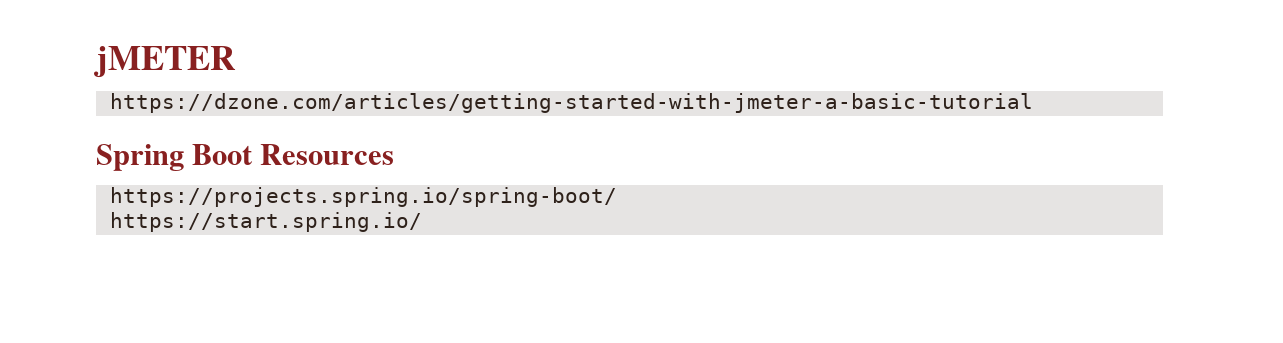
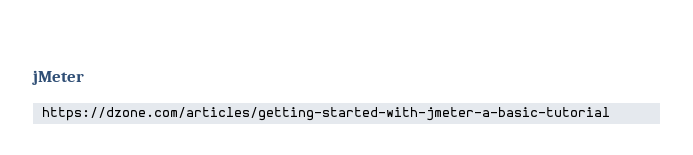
[94,46,236,78] jMETER -> [32,70,84,85] jMeter
[96,144,395,171] [109,187,617,207] [109,212,422,232] // Spring Boot Resources // https://projects.spring.io/spring-boot/ // https://start.spring.io/ -> (610, 114) none

